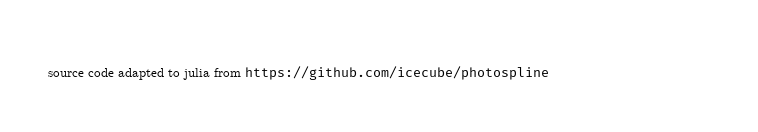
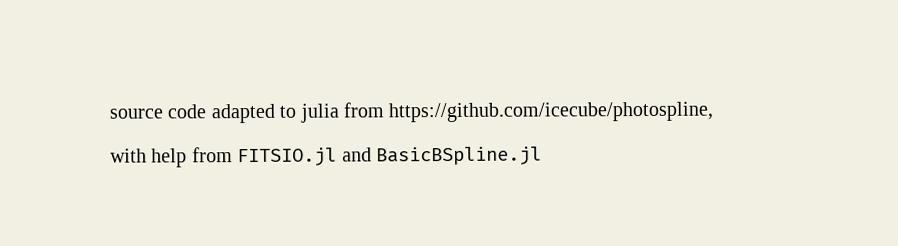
[245,66,549,80] https://github.com/icecube/photospline -> [388,101,714,123] [110,146,542,168] https://github.com/icecube/photospline, // with help from FITSIO.jl and BasicBSpline.jl

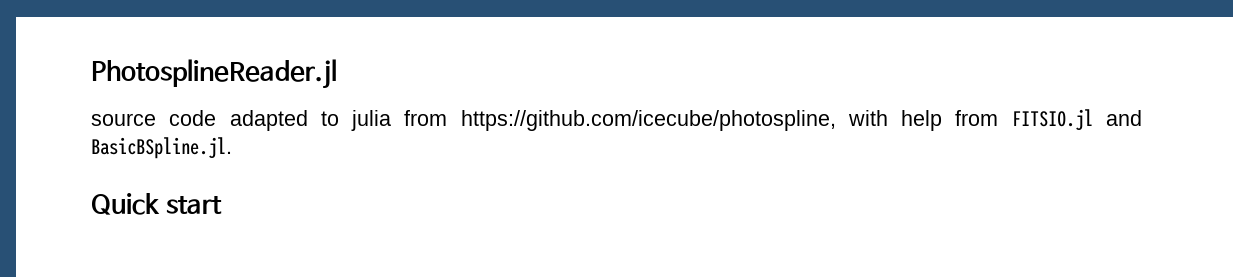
(109, 113) none -> [91,59,337,89] PhotosplineReader.jl //
(714, 112) // -> (836, 120) none
[376,146,542,166] BasicBSpline.jl -> [91,137,232,159] [91,193,223,215] BasicBSpline.jl. // Quick start

